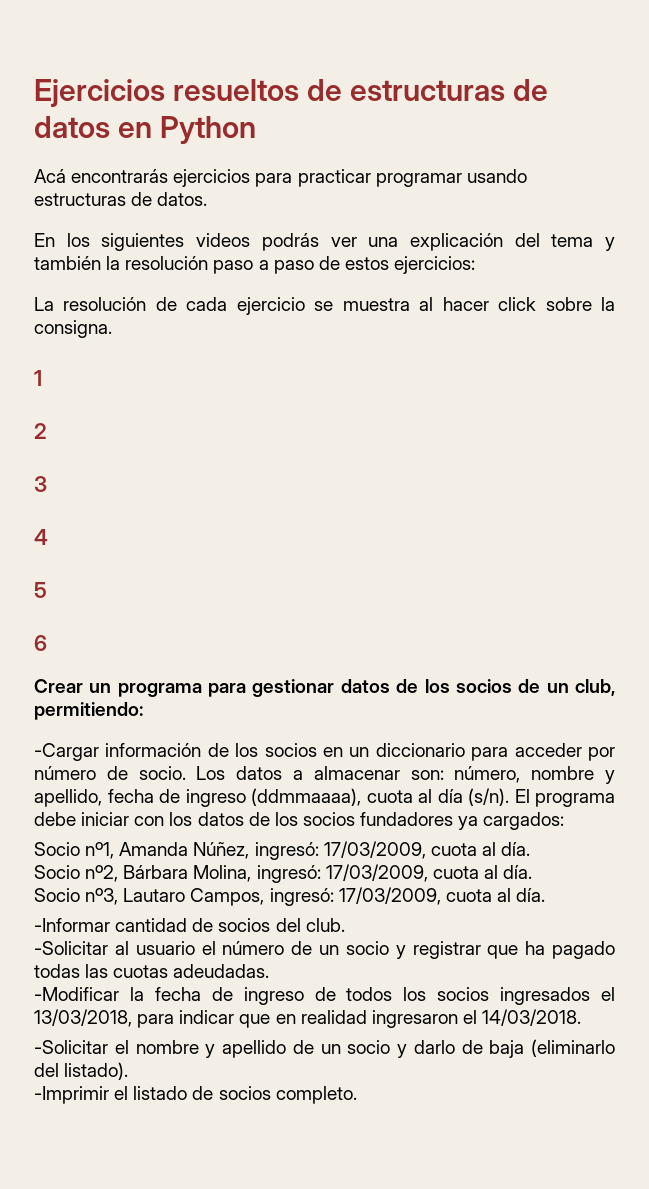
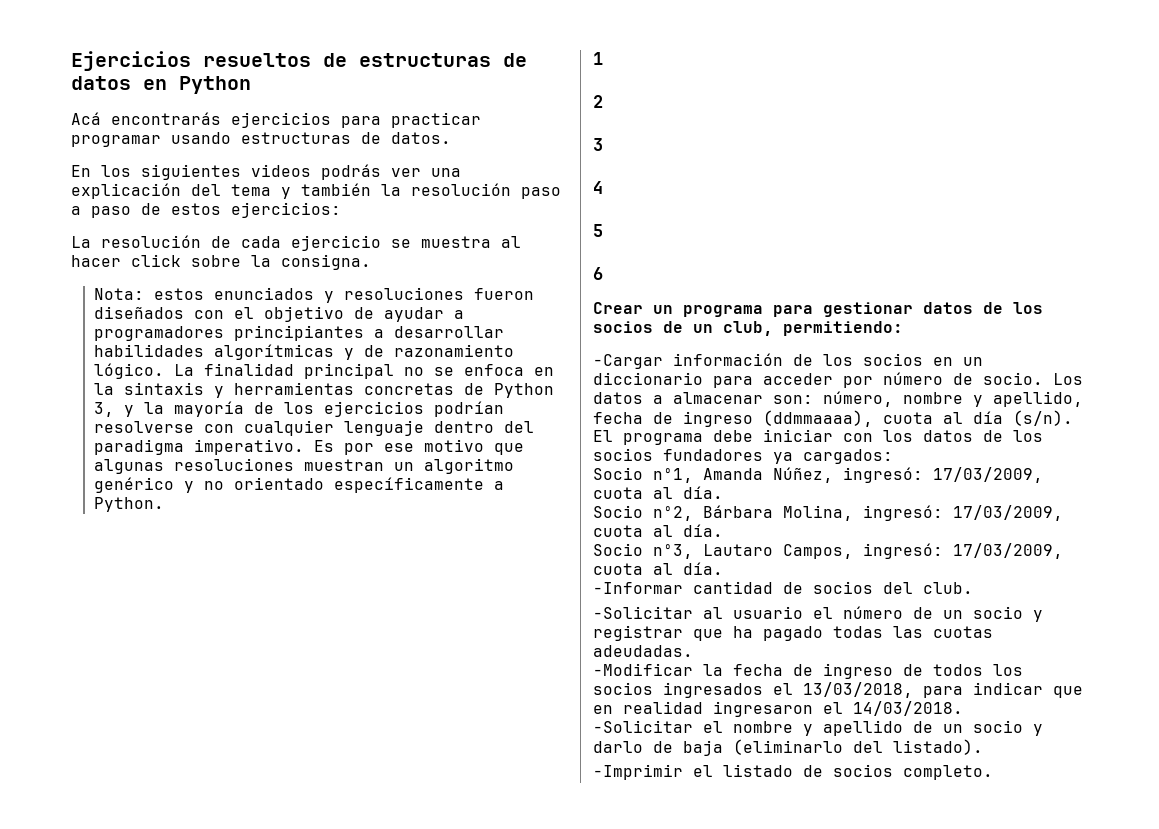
(112, 329) none -> [93,287,534,303] [93,306,464,322] [93,325,504,341] [93,344,514,360] [93,363,554,379] [93,382,554,398] [93,401,504,417] [93,420,534,436] [93,439,524,455] [93,458,514,474] [93,477,504,493] [93,497,164,512] // Nota: estos enunciados y resoluciones fueron diseñados con el objetivo de ayudar a programadores principiantes a desarrollar habilidades algorítmicas y de razonamiento lógico. La finalidad principal no se enfoca en la sintaxis y herramientas concretas de Python 3, y la mayoría de los ejercicios podrían resolverse con cualquier lenguaje dentro del paradigma imperativo. Es por ese motivo que algunas resoluciones muestran un algoritmo genérico y no orientado específicamente a Python.

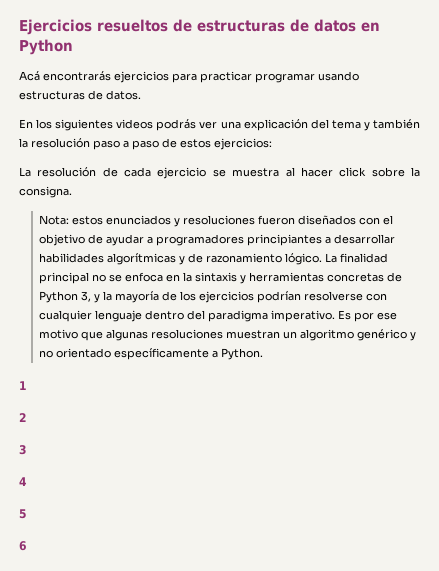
[593,302,1043,317] [593,321,903,336] [593,353,983,369] [593,372,1083,388] [593,391,1083,407] [593,410,1073,427] [593,429,1043,445] [593,448,893,464] [593,467,1043,483] [593,486,723,499] [593,505,1063,521] [593,524,723,537] [593,543,1063,559] [593,562,723,575] [593,581,973,594] [593,606,1043,622] [593,625,993,641] [593,645,693,657] [593,663,1023,679] [593,682,1083,698] [593,701,963,717] [593,720,1043,736] [593,739,983,756] [593,764,993,780] // Crear un programa para gestionar datos de los socios de un club, permitiendo: // -Cargar información de los socios en un diccionario para acceder por número de socio. Los datos a almacenar son: número, nombre y apellido, fecha de ingreso (ddmmaaaa), cuota al día (s/n). El programa debe iniciar con los datos de los socios fundadores ya cargados: // Socio nº1, Amanda Núñez, ingresó: 17/03/2009, cuota al día. // Socio nº2, Bárbara Molina, ingresó: 17/03/2009, cuota al día. // Socio nº3, Lautaro Campos, ingresó: 17/03/2009, cuota al día. // -Informar cantidad de socios del club. // -Solicitar al usuario el número de un socio y registrar que ha pagado todas las cuotas adeudadas. // -Modificar la fecha de ingreso de todos los socios ingresados el 13/03/2018, para indicar que en realidad ingresaron el 14/03/2018. // -Solicitar el nombre y apellido de un socio y darlo de baja (eliminarlo del listado). // -Imprimir el listado de socios completo. -> (27, 546) none

